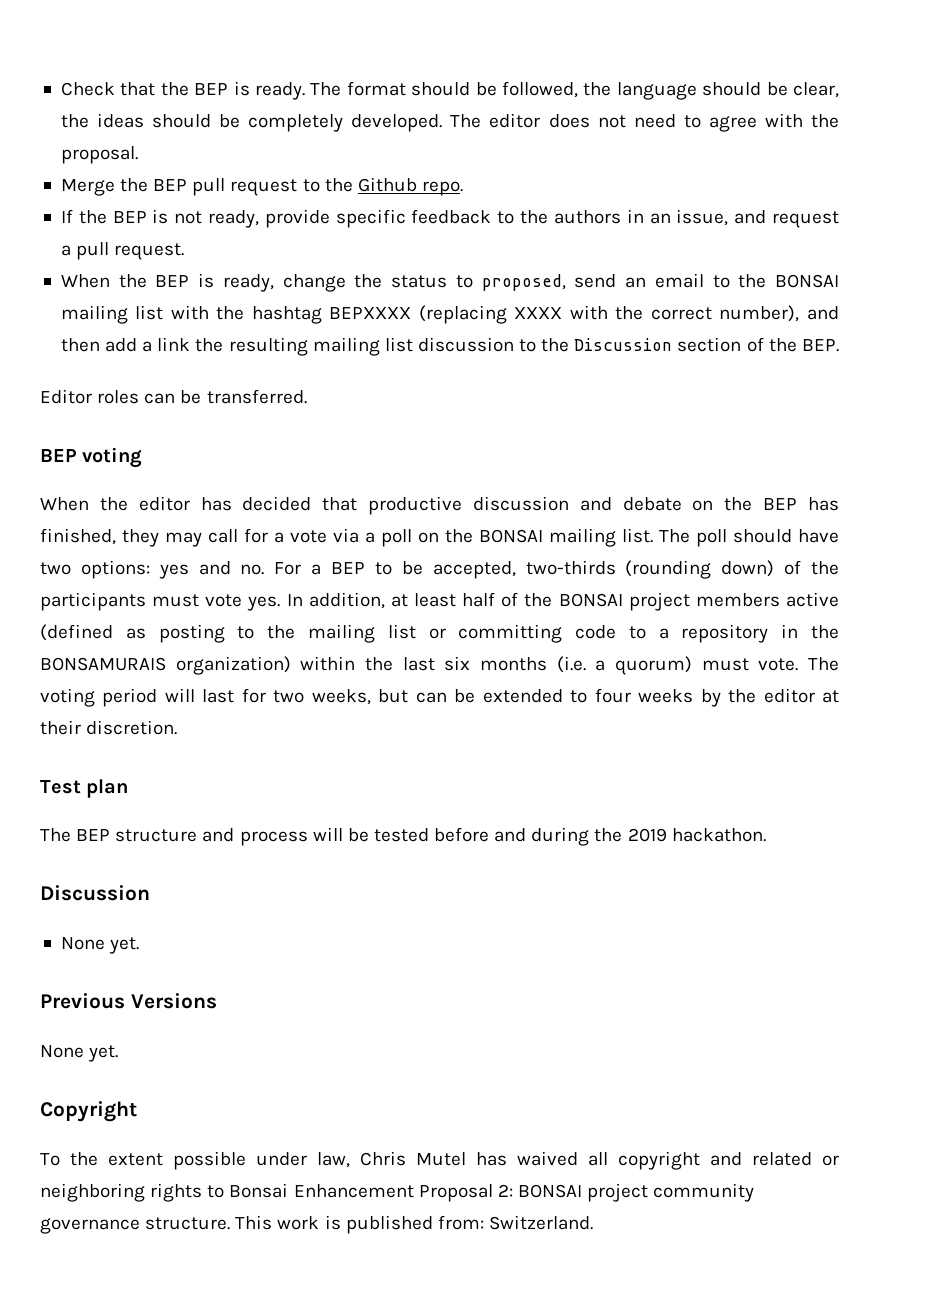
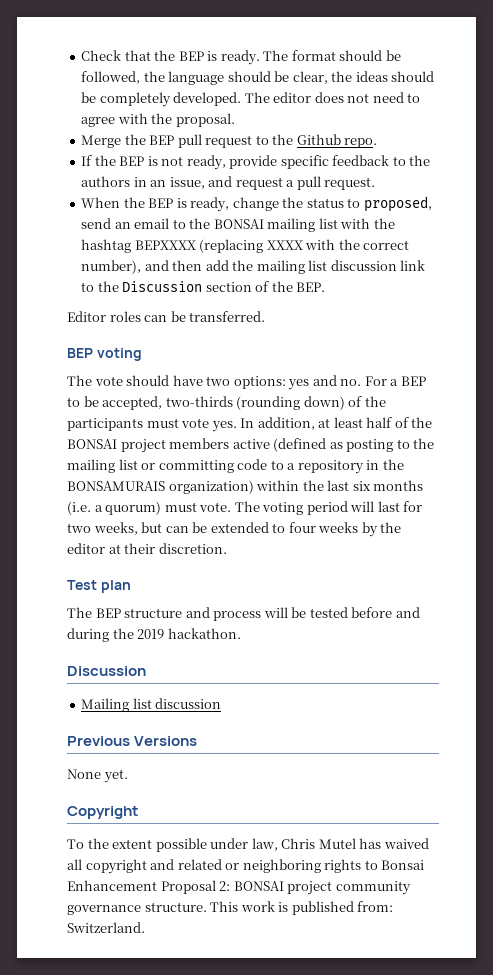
[142,337,308,356] a link the resulting -> [232,260,254,271] the
(514, 344) none -> [400,260,426,271] link
[40,496,839,515] [40,528,727,547] When the editor has decided that productive discussion and debate on the BEP has finished, they may call for a vote via a poll on the BONSAI mailing list. The poll -> [67,375,123,386] The vote
[60,937,140,954] None yet. -> [81,698,222,712] Mailing list discussion

